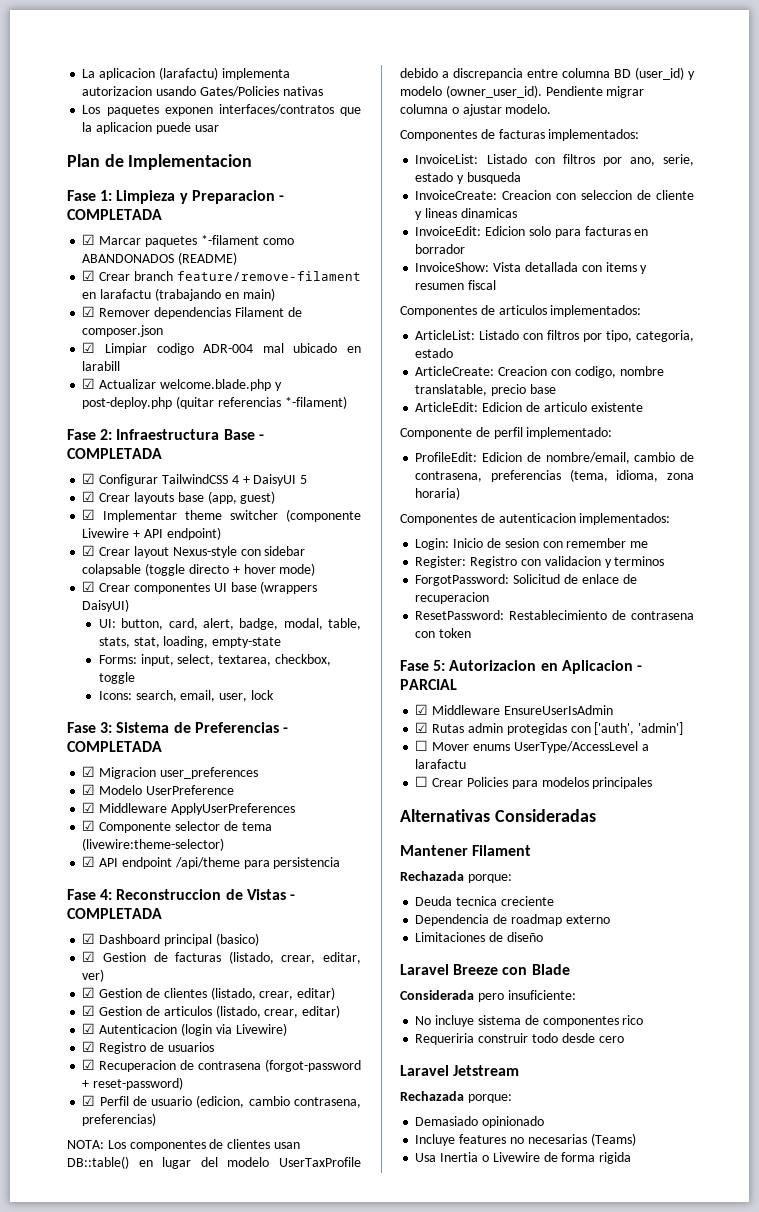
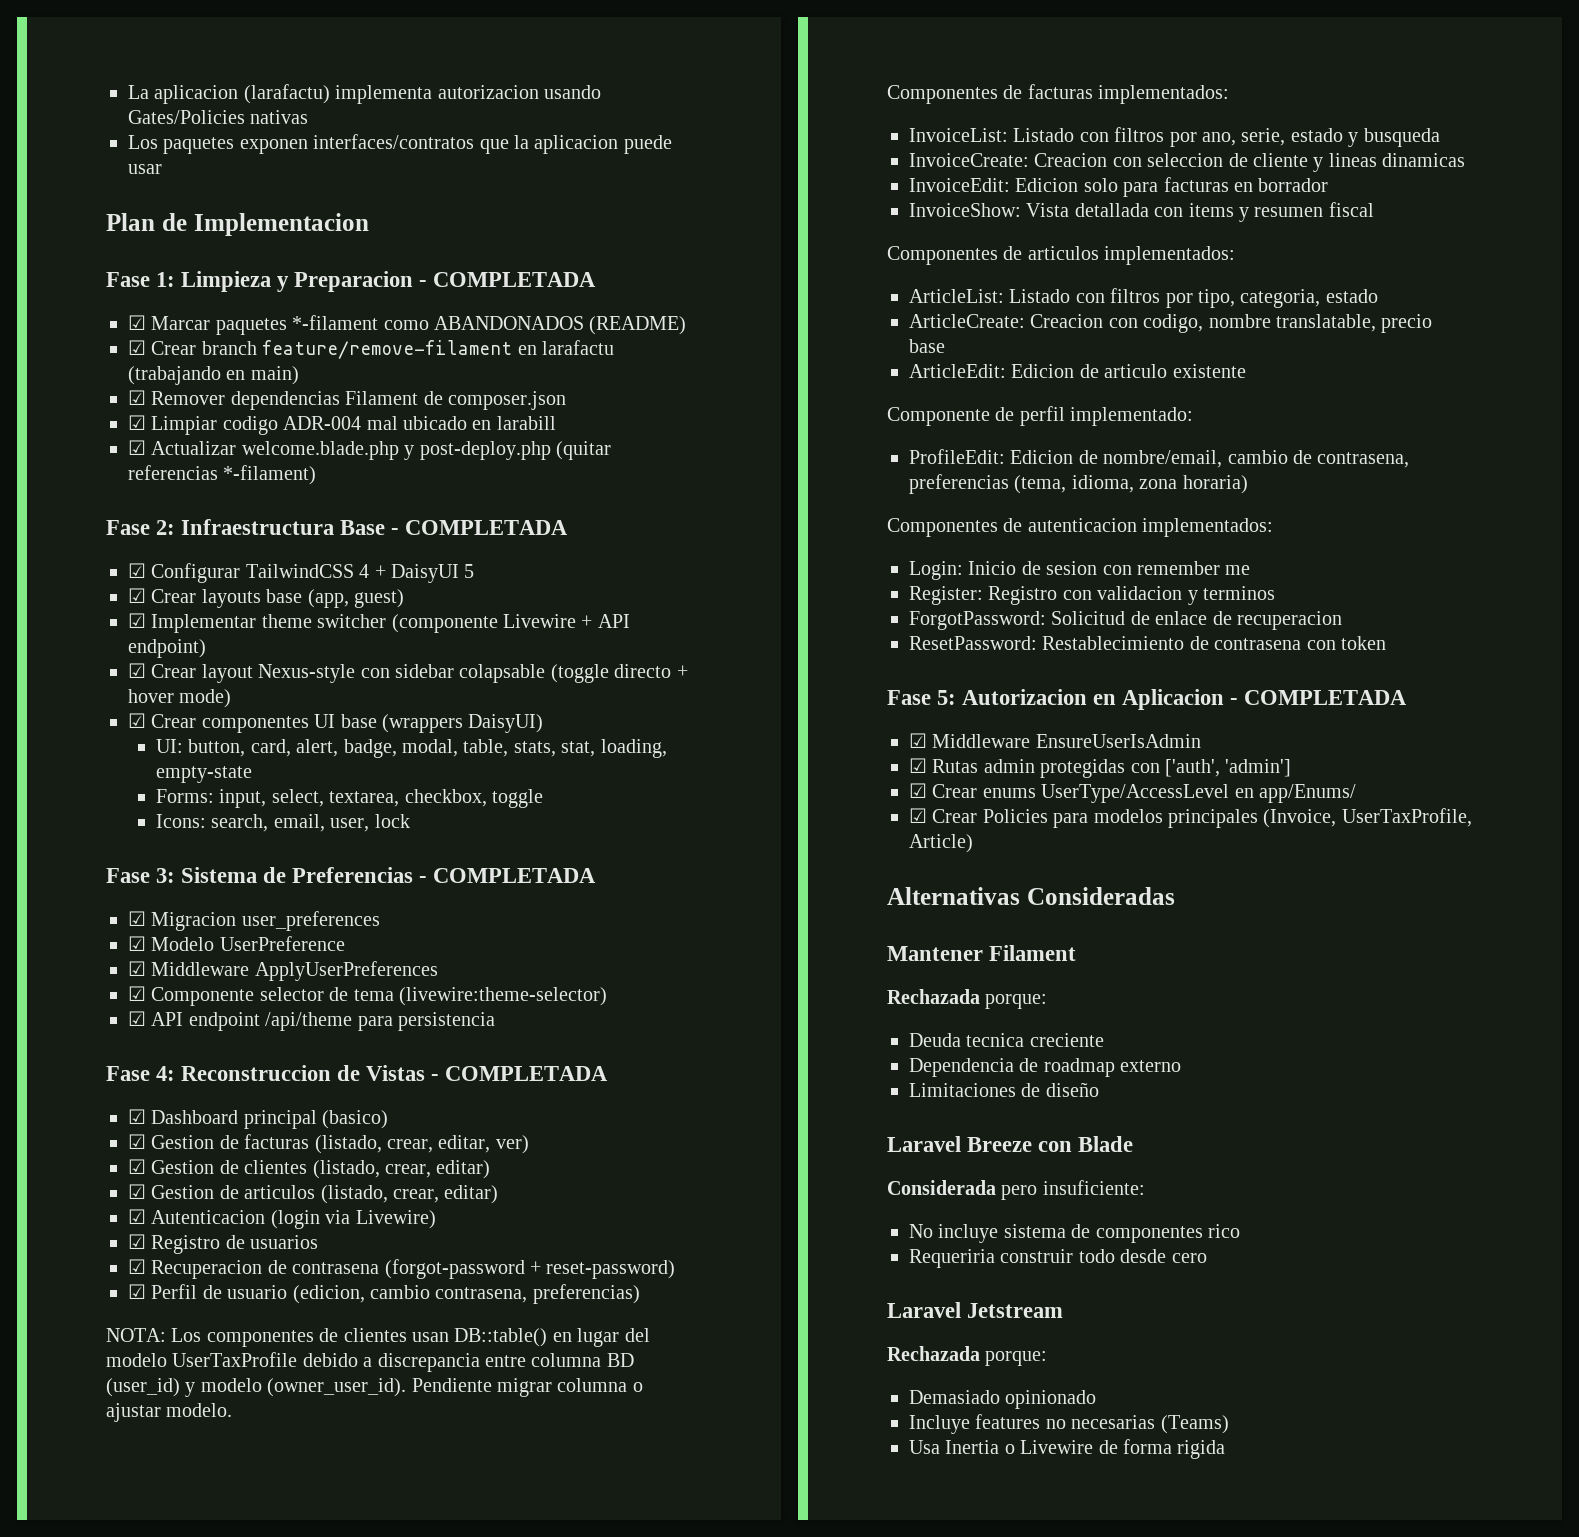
[400,679,457,690] PARCIAL -> [1244,690,1408,705] COMPLETADA
[415,740,649,753] [415,759,467,769] [415,776,429,787] ☐ Mover enums UserType/AccessLevel a larafactu // ☐ -> [909,783,1356,803] [909,808,927,823] ☑ Crear enums UserType/AccessLevel en app/Enums/ // ☑
(653, 783) none -> [1263,808,1472,828] [909,834,973,853] (Invoice, UserTaxProfile, Article)

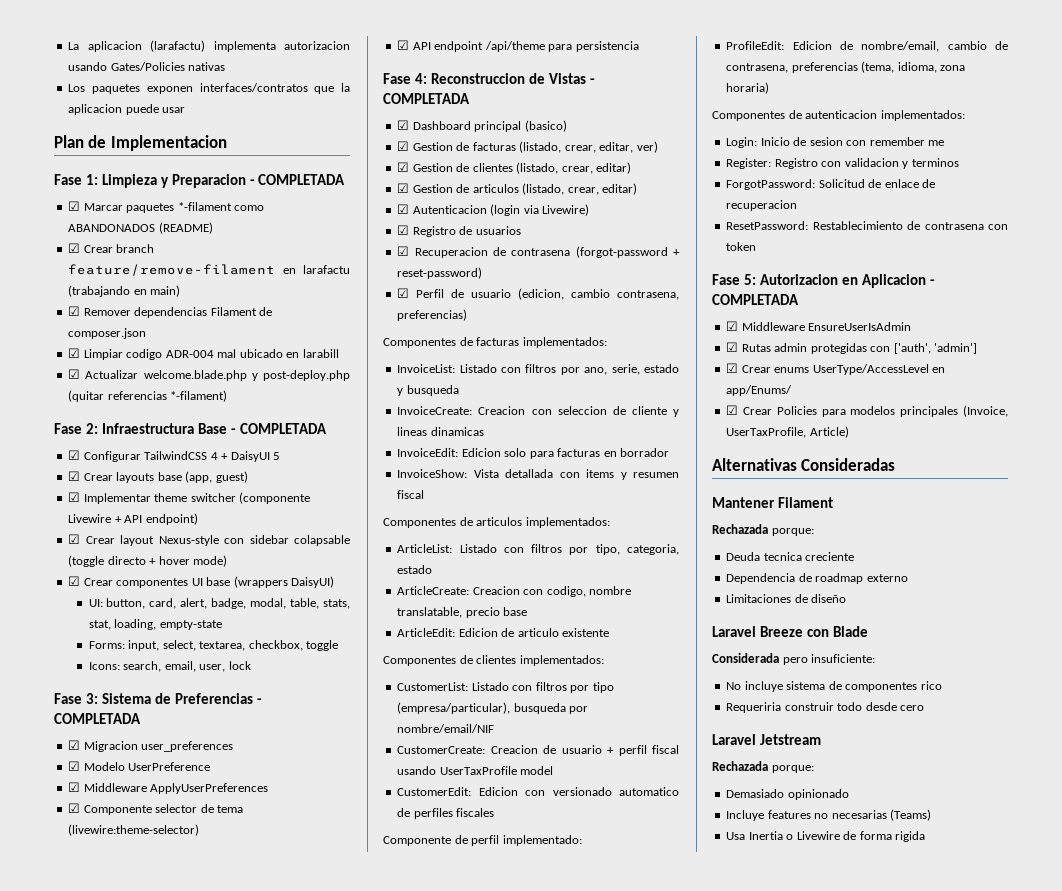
[106,1328,650,1347] [106,1352,634,1372] [106,1378,643,1397] [106,1403,233,1422] // NOTA: Los componentes de clientes usan DB::table() en lugar del modelo UserTaxProfile debido a discrepancia entre columna BD (user_id) y modelo (owner_user_id). Pendiente migrar columna o ajustar modelo. -> (468, 315) none
(1246, 371) none -> [383,655,604,666] [397,682,614,693] [397,702,589,714] [397,724,495,733] [397,745,679,756] [397,766,554,775] [397,787,679,796] [397,808,495,819] // Componentes de clientes implementados: // CustomerList: Listado con filtros por tipo (empresa/particular), busqueda por nombre/email/NIF // CustomerCreate: Creacion de usuario + perfil fiscal usando UserTaxProfile model // CustomerEdit: Edicion con versionado automatico de perfiles fiscales

